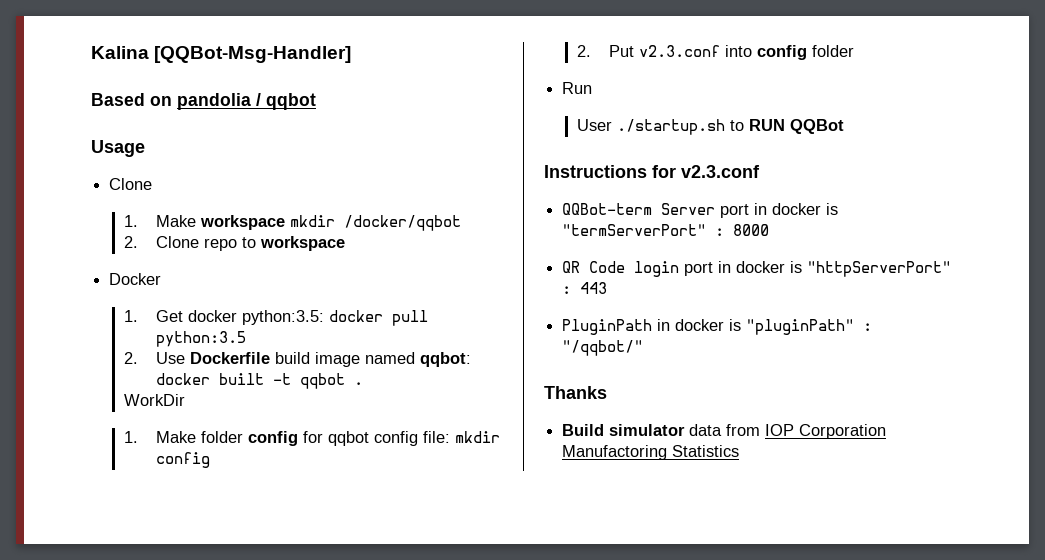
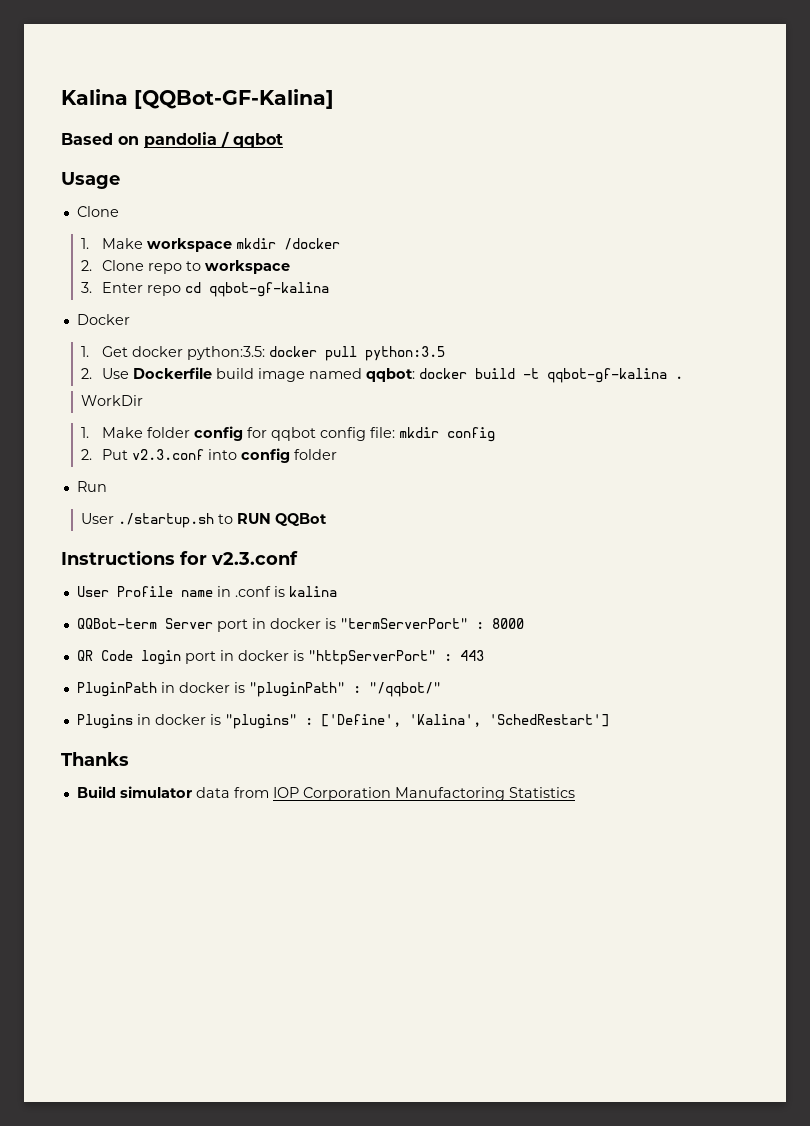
[154,46,352,63] [QQBot-Msg-Handler] -> [134,89,334,109] [QQBot-GF-Kalina]
[344,215,462,231] /docker/qqbot -> [283,238,340,250] /docker
(346, 243) none -> [81,282,329,297] // 3. Enter repo cd qqbot-gf-kalina
[219,373,346,389] built -t qqbot -> [474,368,667,383] build -t qqbot-gf-kalina
(760, 171) none -> [76,586,337,597] // User Profile name in .conf is kalina
(644, 348) none -> [76,714,609,729] // Plugins in docker is "plugins" : ['Define', 'Kalina', 'SchedRestart']

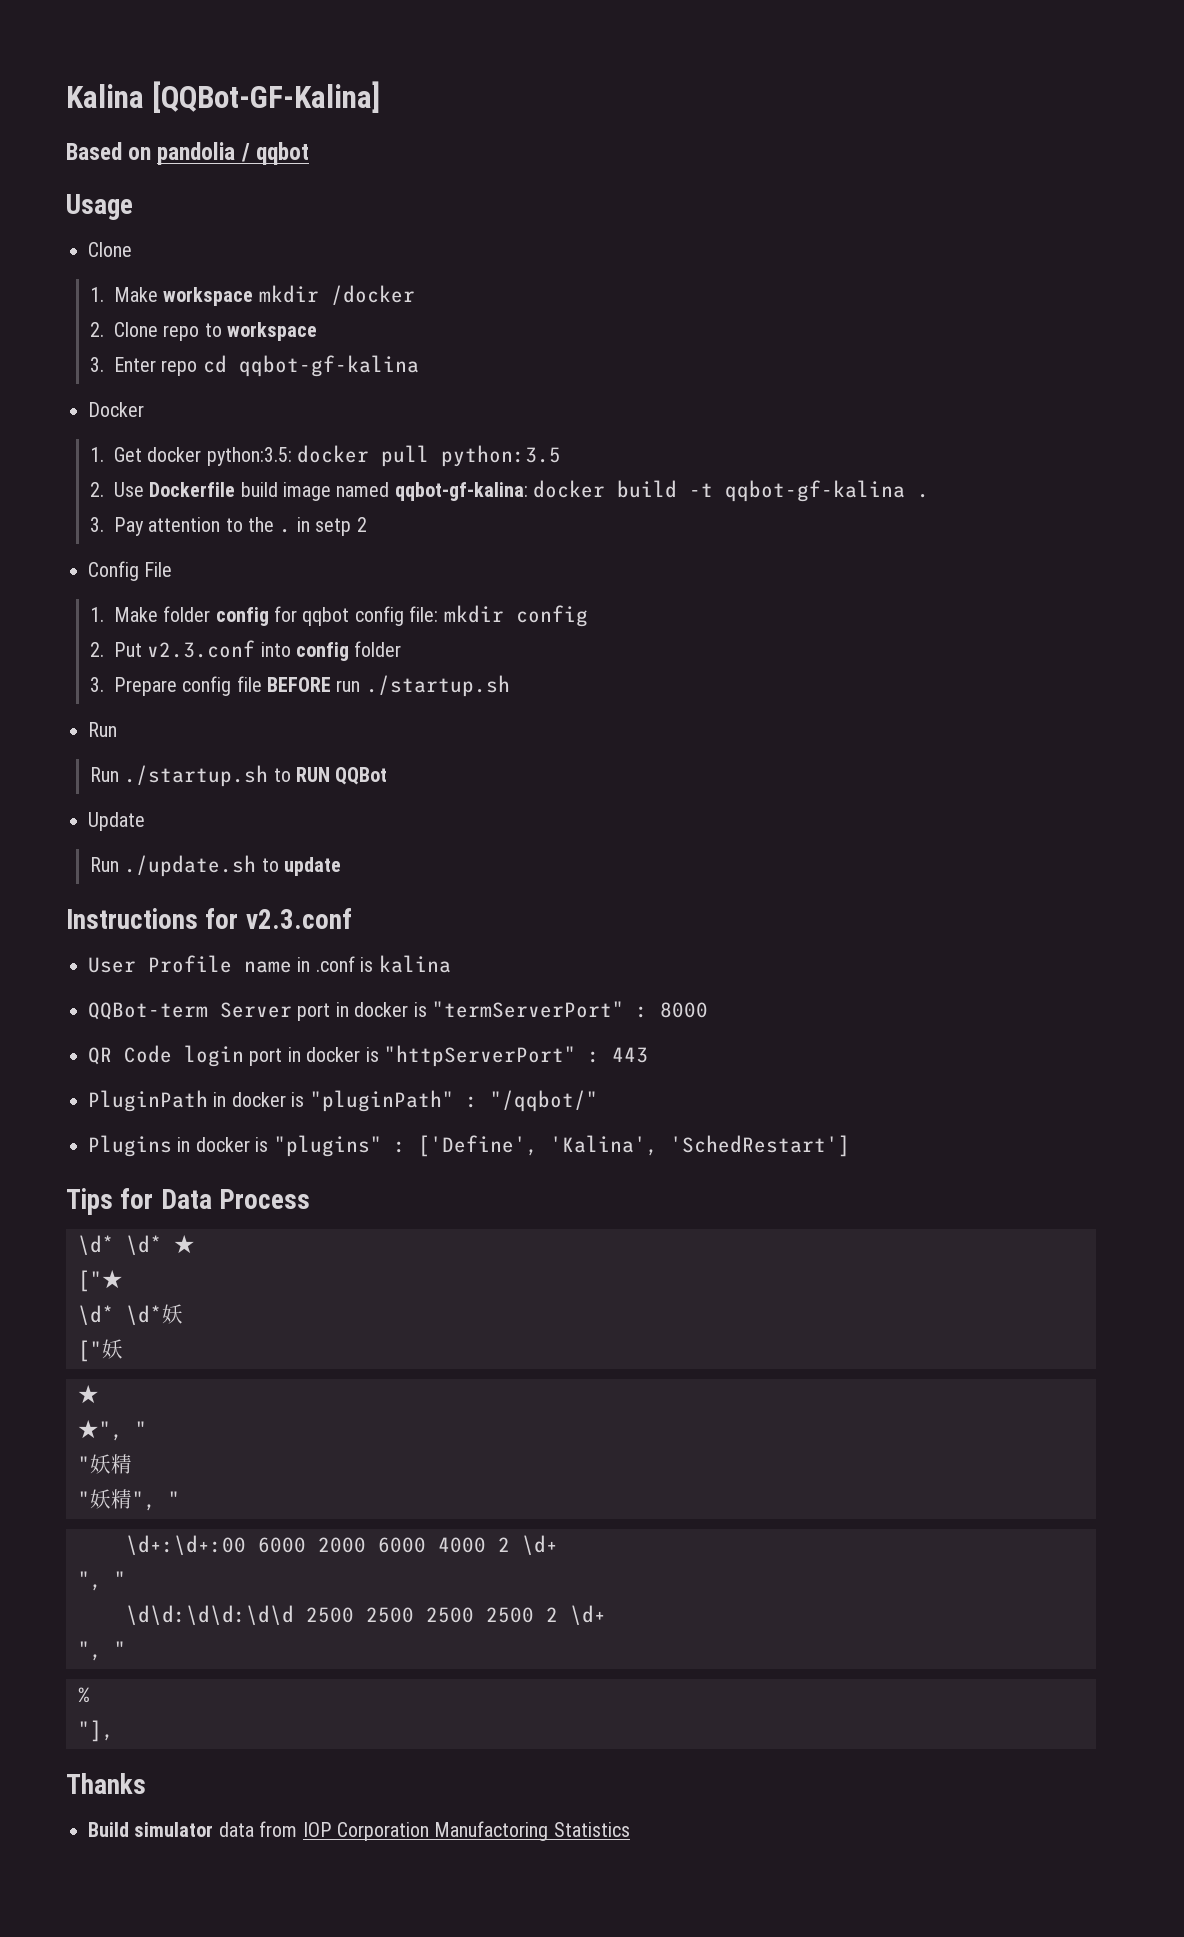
[365,368,415,382] qqbot: -> [394,482,528,501] qqbot-gf-kalina:
[81,395,144,406] WorkDir -> [89,517,367,536] [88,561,173,581] 3. Pay attention to the . in setp 2 // Config File
(337, 454) none -> [89,675,510,697] // 3. Prepare config file BEFORE run ./startup.sh
[81,513,115,524] User -> [89,767,119,782] Run
(328, 519) none -> [88,812,145,831] [89,855,341,877] // Update // Run ./update.sh to update
(609, 720) none -> [66,1188,310,1215] [78,1235,195,1255] [78,1270,123,1292] [78,1304,183,1325] [78,1339,123,1362] [78,1385,99,1404] [78,1420,147,1441] [78,1454,132,1474] [78,1489,180,1511] [126,1535,558,1555] [78,1571,126,1591] [126,1605,606,1625] [78,1641,126,1661] [78,1687,90,1703] [78,1720,114,1742] // Tips for Data Process // \d* \d* ★ // ["★ // \d* \d*妖 // ["妖 // ★ // ★", " // "妖精 // "妖精", " // \d+:\d+:00 6000 2000 6000 4000 2 \d+ // ", " // \d\d:\d\d:\d\d 2500 2500 2500 2500 2 \d+ // ", " // % // "],

